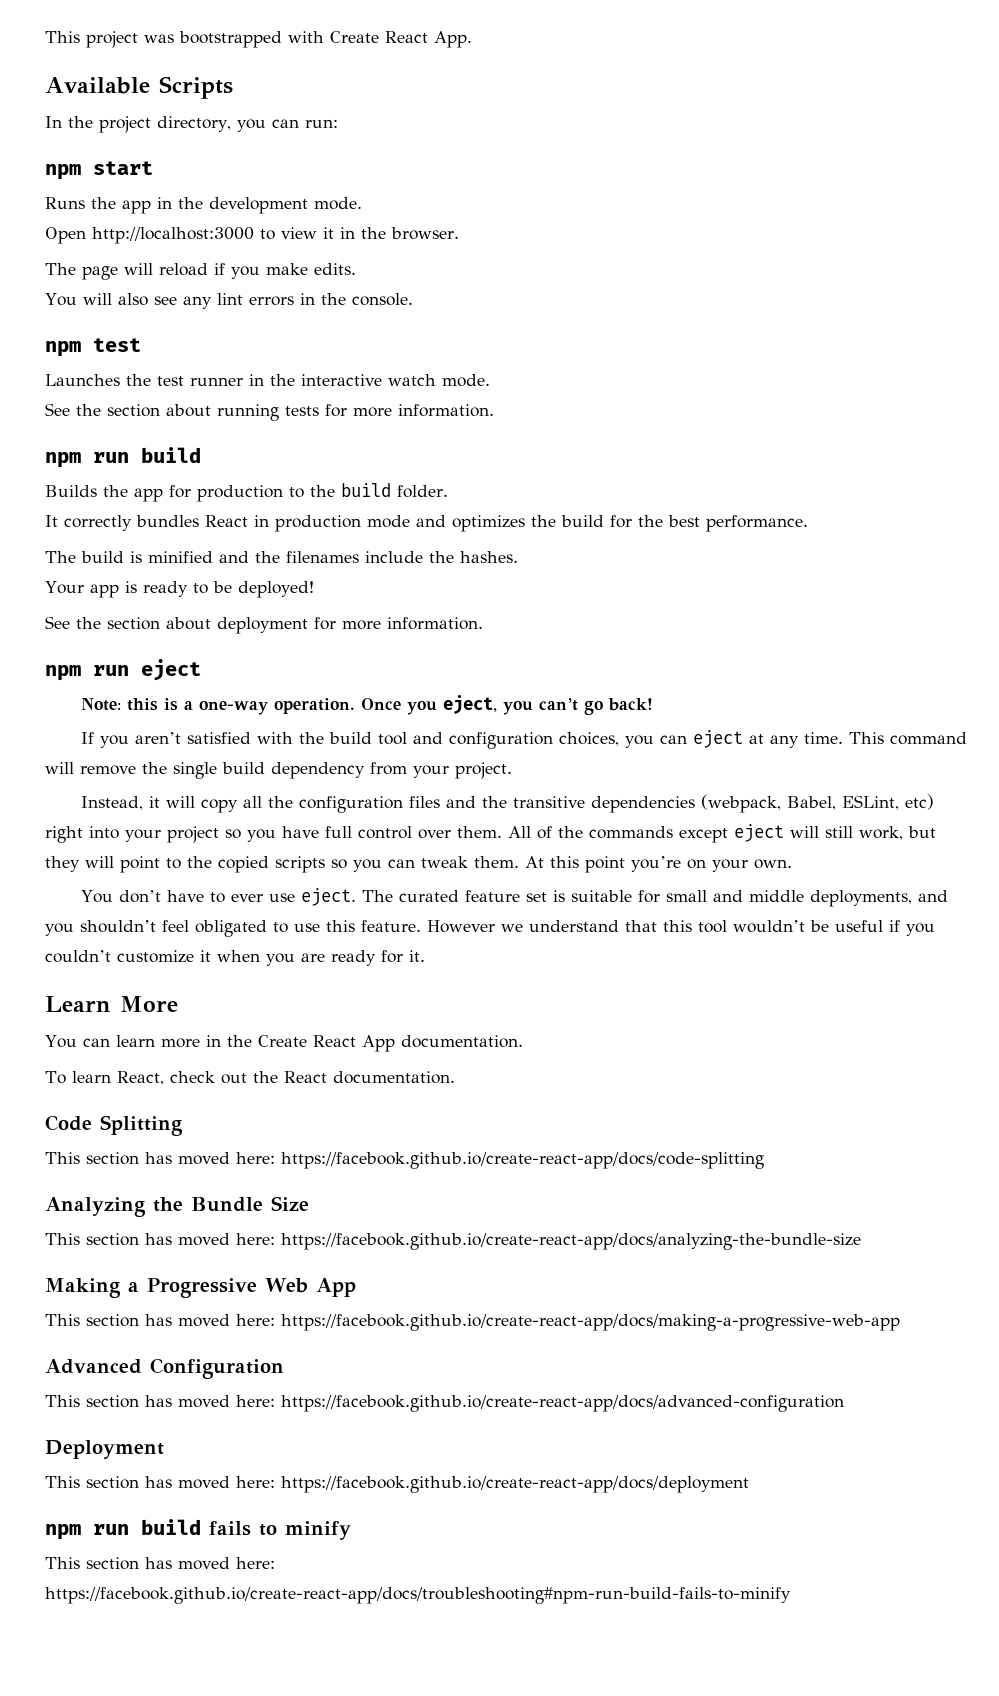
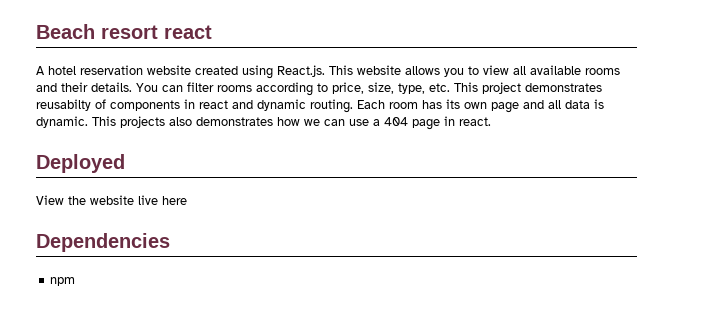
[45,31,472,48] [45,76,233,99] [45,116,338,133] [45,161,153,180] [45,197,362,214] [45,227,459,244] [45,263,356,280] [45,293,413,309] [45,338,141,357] [45,374,490,387] [45,403,494,421] [45,447,201,468] [45,483,448,502] [45,515,808,532] [45,551,518,563] [45,581,314,598] [45,616,483,634] [45,659,201,681] [81,695,654,715] [81,730,968,749] [45,762,512,779] [81,794,935,813] [45,824,936,843] [45,856,792,873] [81,888,949,907] [45,920,935,937] [45,950,425,966] [45,996,178,1012] [45,1035,523,1052] [45,1071,455,1085] [45,1115,183,1136] [45,1152,764,1169] [45,1196,309,1217] [45,1233,861,1250] [45,1278,356,1298] [45,1314,900,1331] [45,1358,284,1379] [45,1395,844,1412] [45,1440,164,1459] [45,1476,749,1493] [45,1519,351,1540] [45,1557,275,1570] [45,1587,791,1604] This project was bootstrapped with Create React App. // Available Scripts // In the project directory, you can run: // npm start // Runs the app in the development mode. // Open http://localhost:3000 to view it in the browser. // The page will reload if you make edits. // You will also see any lint errors in the console. // npm test // Launches the test runner in the interactive watch mode. // See the section about running tests for more information. // npm run build // Builds the app for production to the build folder. // It correctly bundles React in production mode and optimizes the build for the best performance. // The build is minified and the filenames include the hashes. // Your app is ready to be deployed! // See the section about deployment for more information. // npm run eject // Note: this is a one-way operation. Once you eject, you can’t go back! // If you aren’t satisfied with the build tool and configuration choices, you can eject at any time. This command will remove the single build dependency from your project. // Instead, it will copy all the configuration files and the transitive dependencies (webpack, Babel, ESLint, etc) right into your project so you have full control over them. All of the commands except eject will still work, but they will point to the copied scripts so you can tweak them. At this point you’re on your own. // You don’t have to ever use eject. The curated feature set is suitable for small and middle deployments, and you shouldn’t feel obligated to use this feature. However we understand that this tool wouldn’t be useful if you couldn’t customize it when you are ready for it. // Learn More // You can learn more in the Create React App documentation. // To learn React, check out the React documentation. // Code Splitting // This section has moved here: https://facebook.github.io/create-react-app/docs/code-splitting // Analyzing the Bundle Size // This section has moved here: https://facebook.github.io/create-react-app/docs/analyzing-the-bundle-size // Making a Progressive Web App // This section has moved here: https://facebook.github.io/create-react-app/docs/making-a-progressive-web-app // Advanced Configuration // This section has moved here: https://facebook.github.io/create-react-app/docs/advanced-configuration // Deployment // This section has moved here: https://facebook.github.io/create-react-app/docs/deployment // npm run build fails to minify // This section has moved here: https://facebook.github.io/create-react-app/docs/troubleshooting#npm-run-build-fails-to-minify -> [36,24,212,39] [36,65,620,79] [36,82,602,96] [36,99,604,113] [36,116,491,130] [36,154,125,173] [36,195,187,205] [36,233,170,252] [50,277,76,286] Beach resort react // A hotel reservation website created using React.js. This website allows you to view all available rooms and their details. You can filter rooms according to price, size, type, etc. This project demonstrates reusabilty of components in react and dynamic routing. Each room has its own page and all data is dynamic. This projects also demonstrates how we can use a 404 page in react. // Deployed // View the website live here // Dependencies // npm

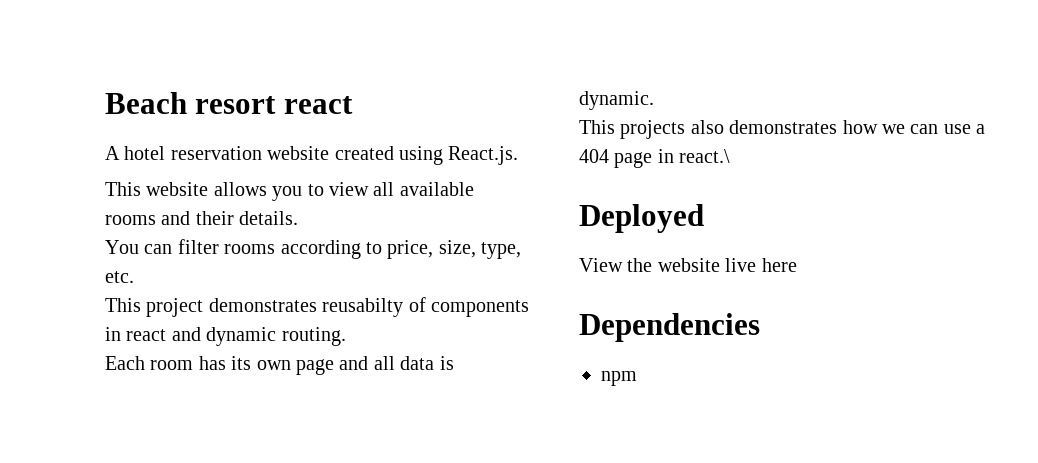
(325, 71) none -> (519, 155) //
(132, 87) none -> (299, 218) //
(450, 87) none -> (134, 277) //
(353, 106) none -> (346, 336) //
(88, 122) none -> (654, 100) //
[459,117,491,126] react. -> [679,149,731,163] react.\

